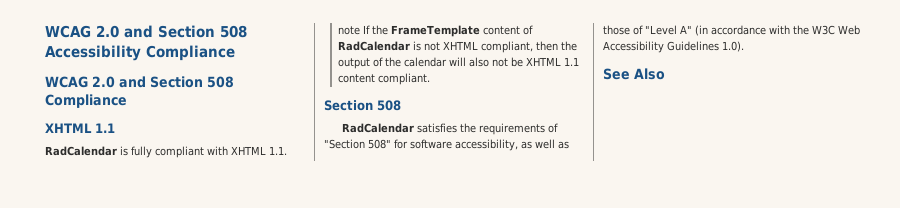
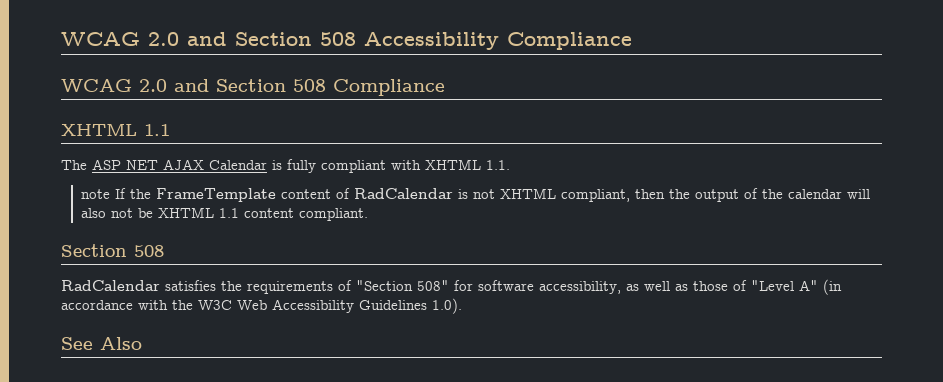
[45,146,117,156] RadCalendar -> [61,159,267,170] The ASP NET AJAX Calendar

